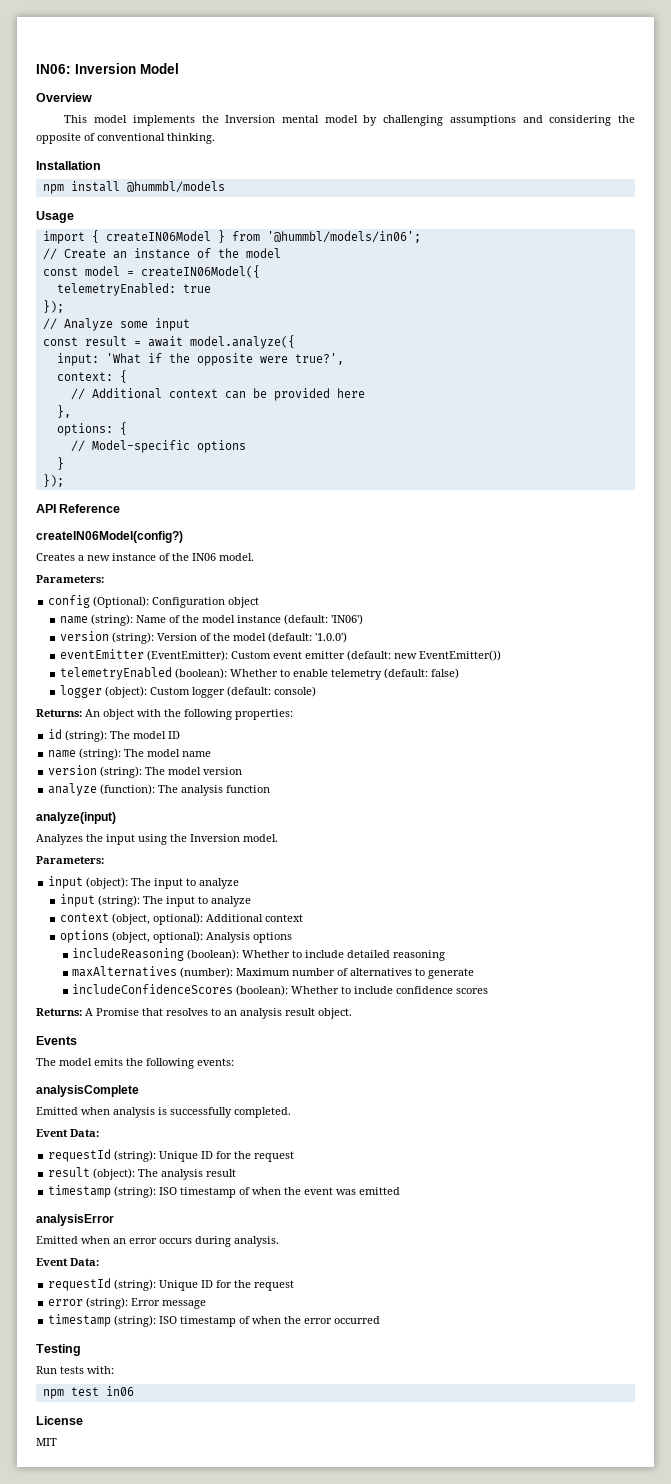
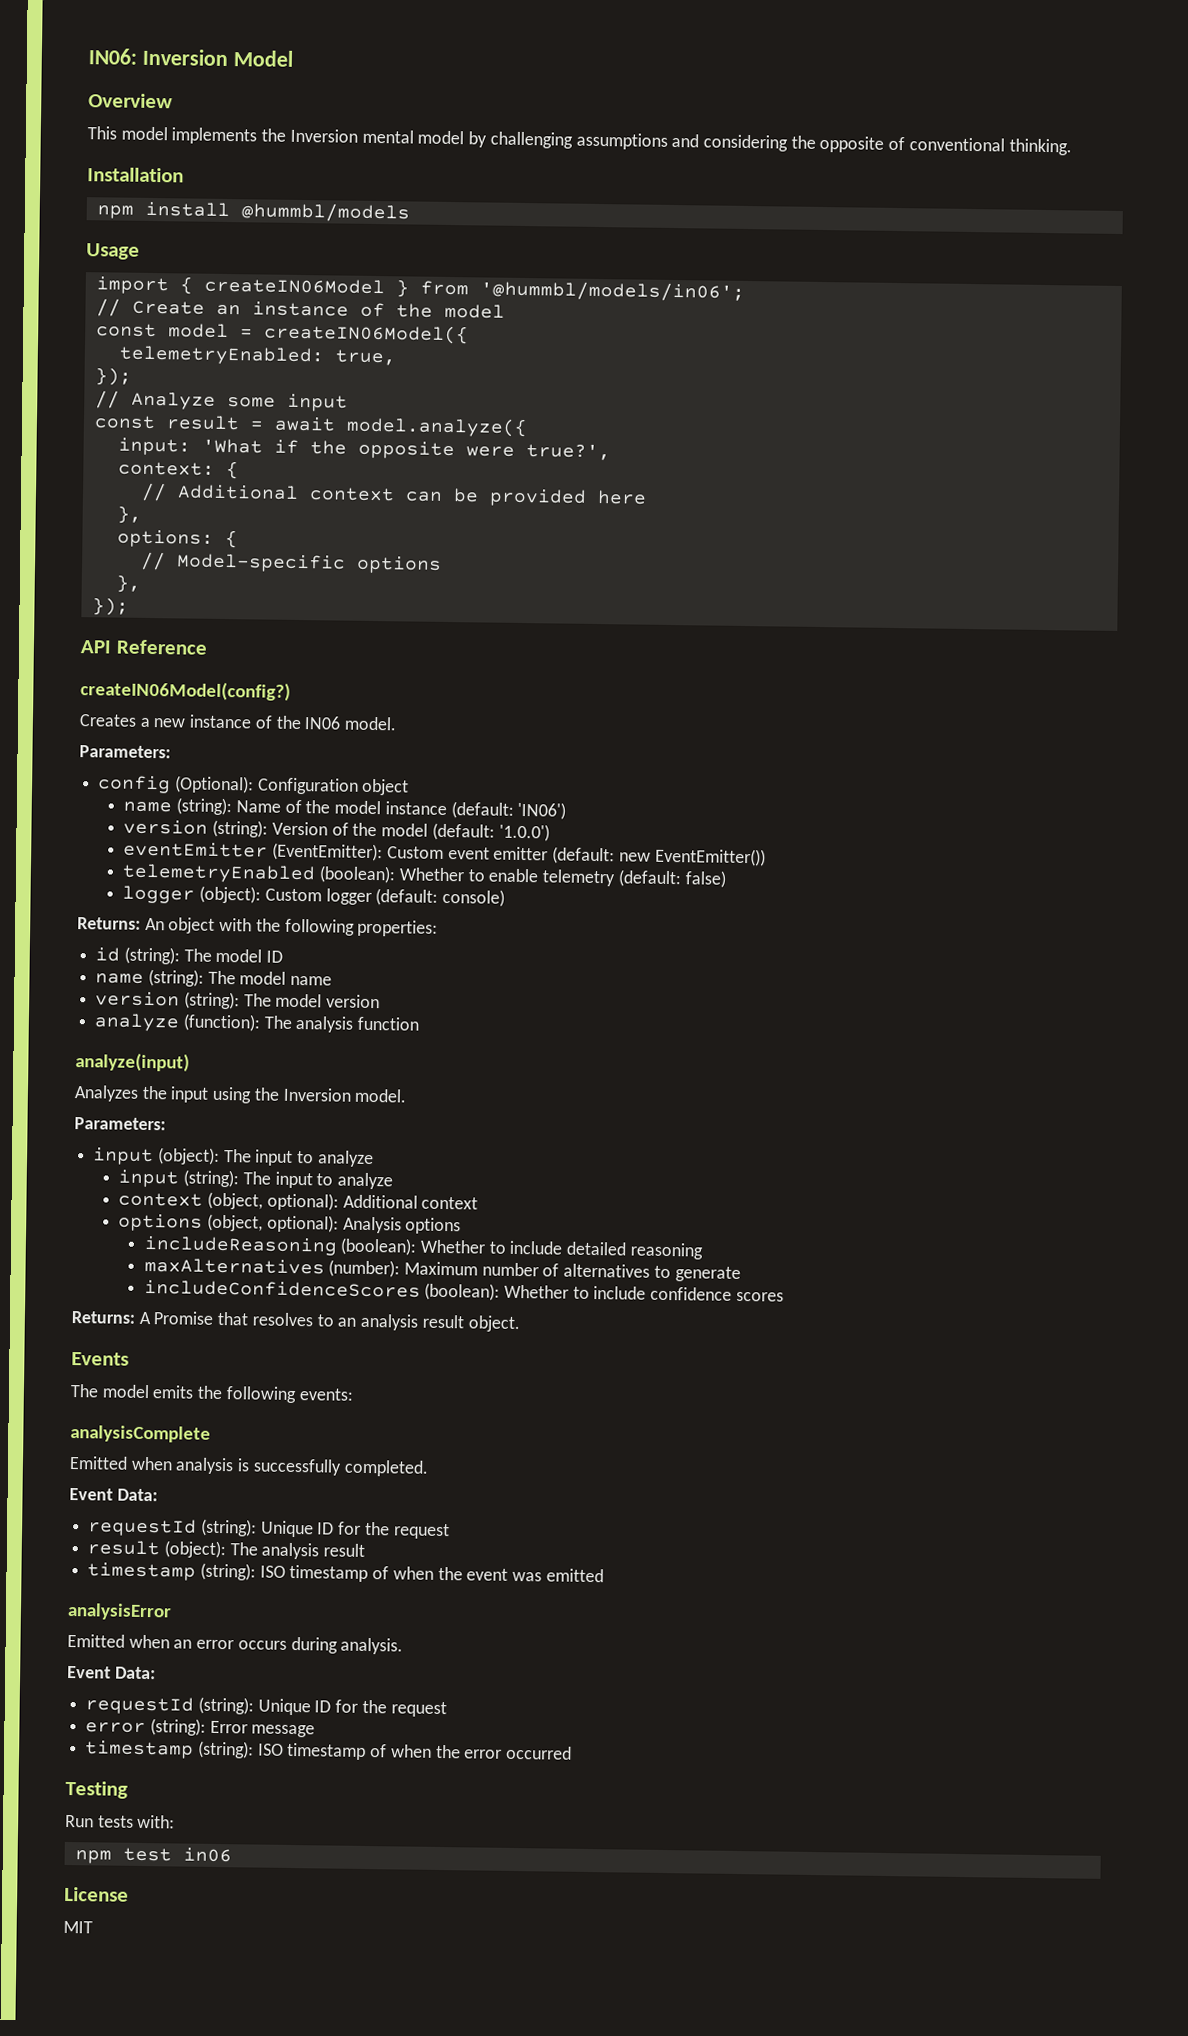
[182,284,211,293] true -> [334,349,396,366] true,
[56,457,64,470] } -> [115,574,141,593] },

